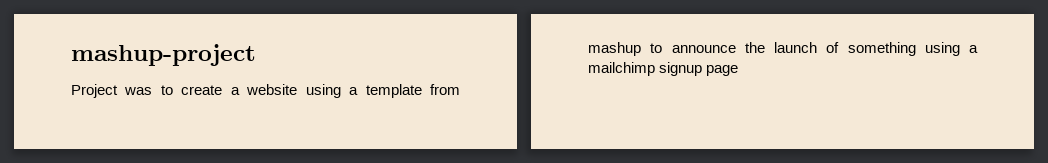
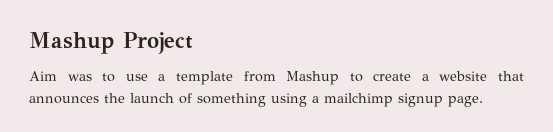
[71,44,256,66] [71,84,461,98] [588,42,736,56] mashup-project // Project was to create a website using a template from mashup to announce -> [29,32,193,54] [29,71,524,85] [29,95,99,104] Mashup Project // Aim was to use a template from Mashup to create a website that announces
[706,65,739,76] page -> [448,96,483,107] page.

